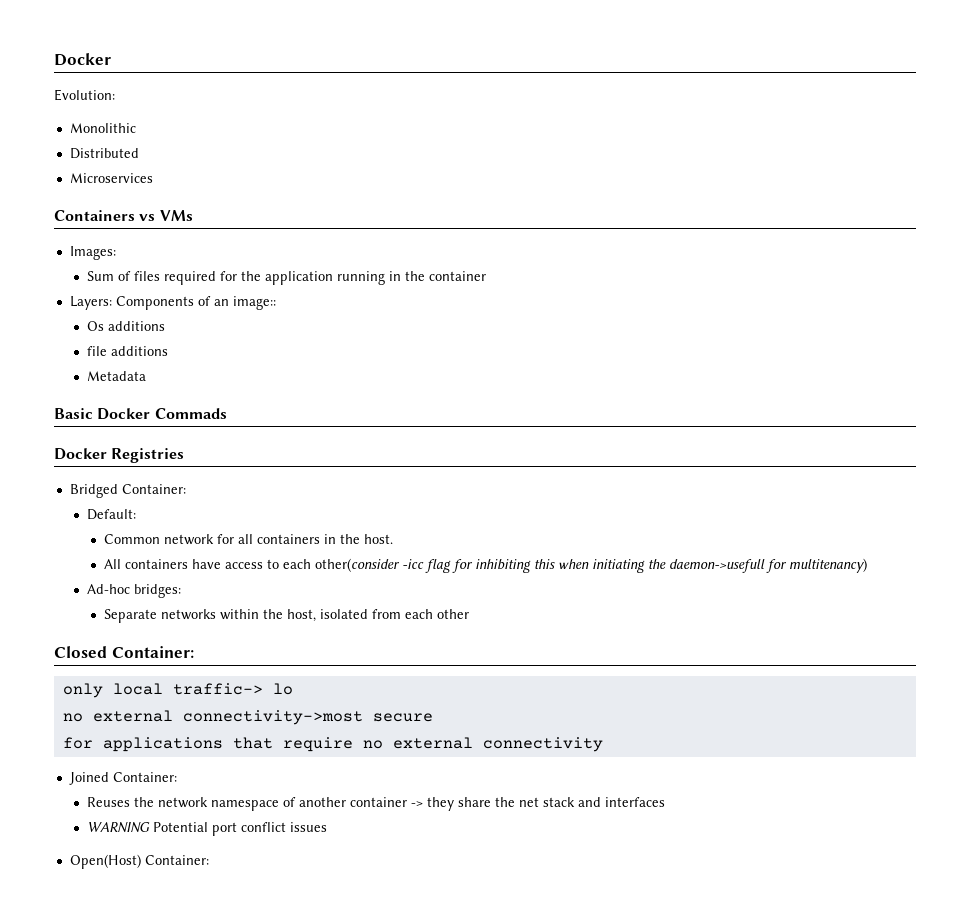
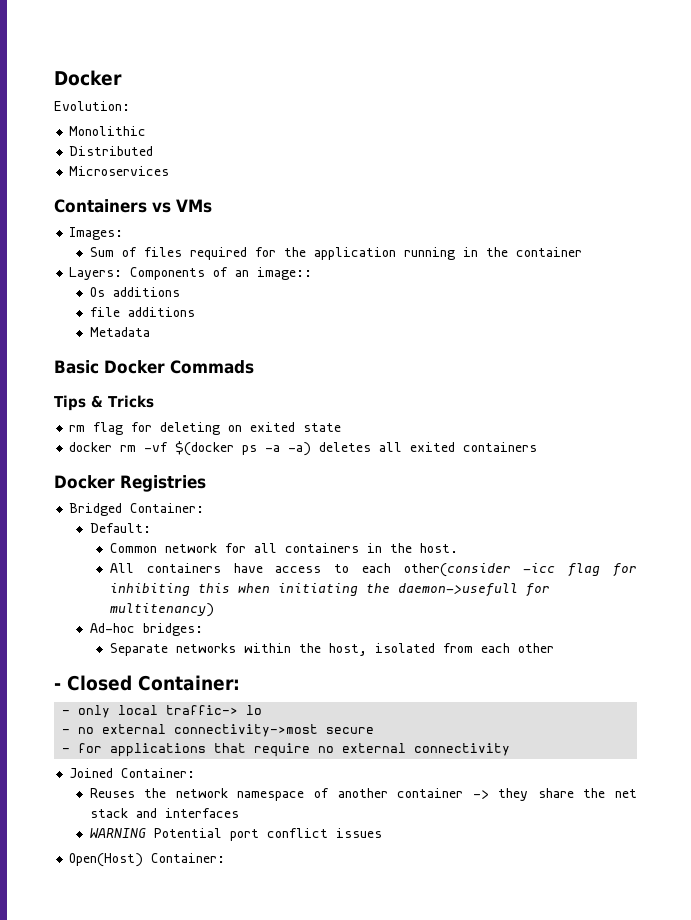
(227, 413) none -> [54,395,154,411] [69,422,342,435] [69,441,538,456] // Tips & Tricks // rm flag for deleting on exited state // docker rm -vf $(docker ps -a -a) deletes all exited containers
(469, 614) none -> [54,683,61,690] -
(194, 652) none -> [62,710,71,715] -
(293, 689) none -> [62,729,71,734] -
(433, 717) none -> [62,748,71,753] -

